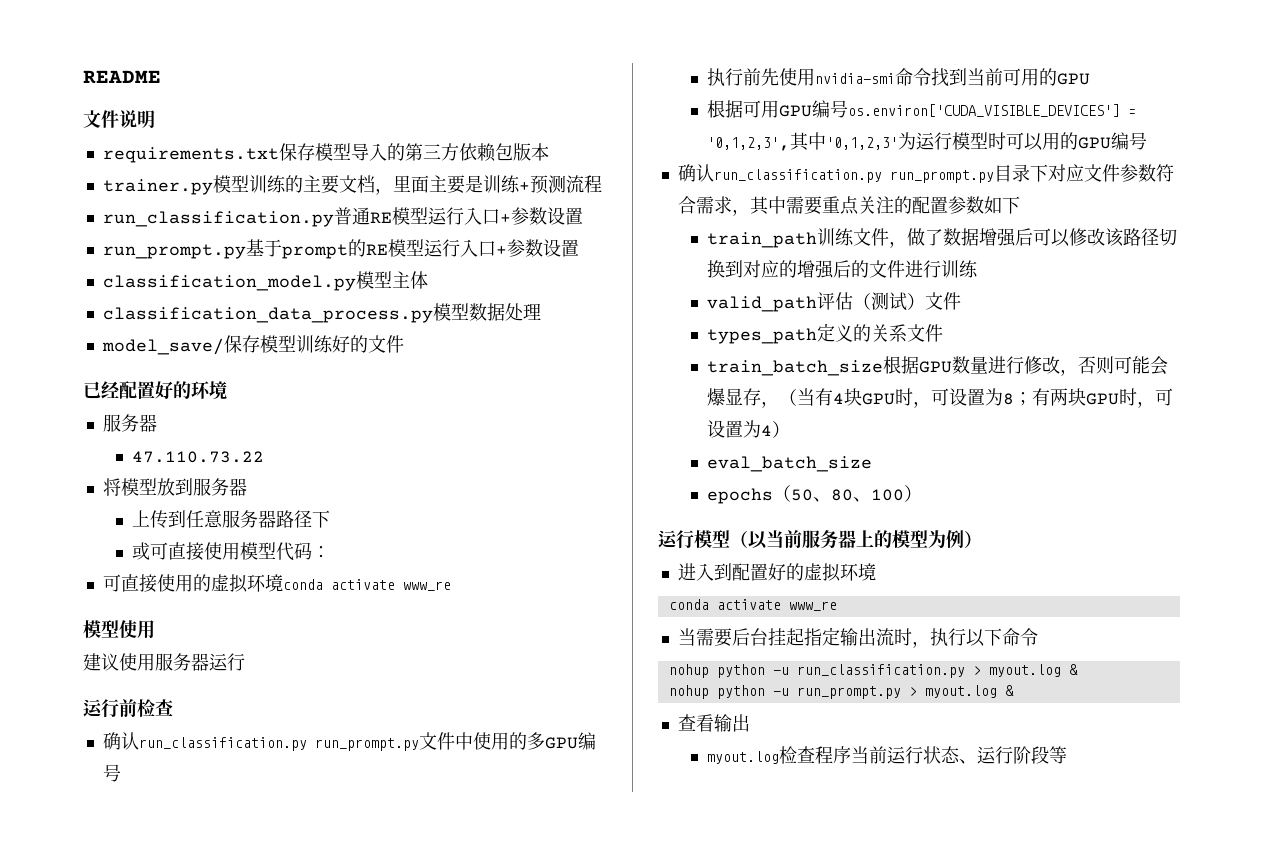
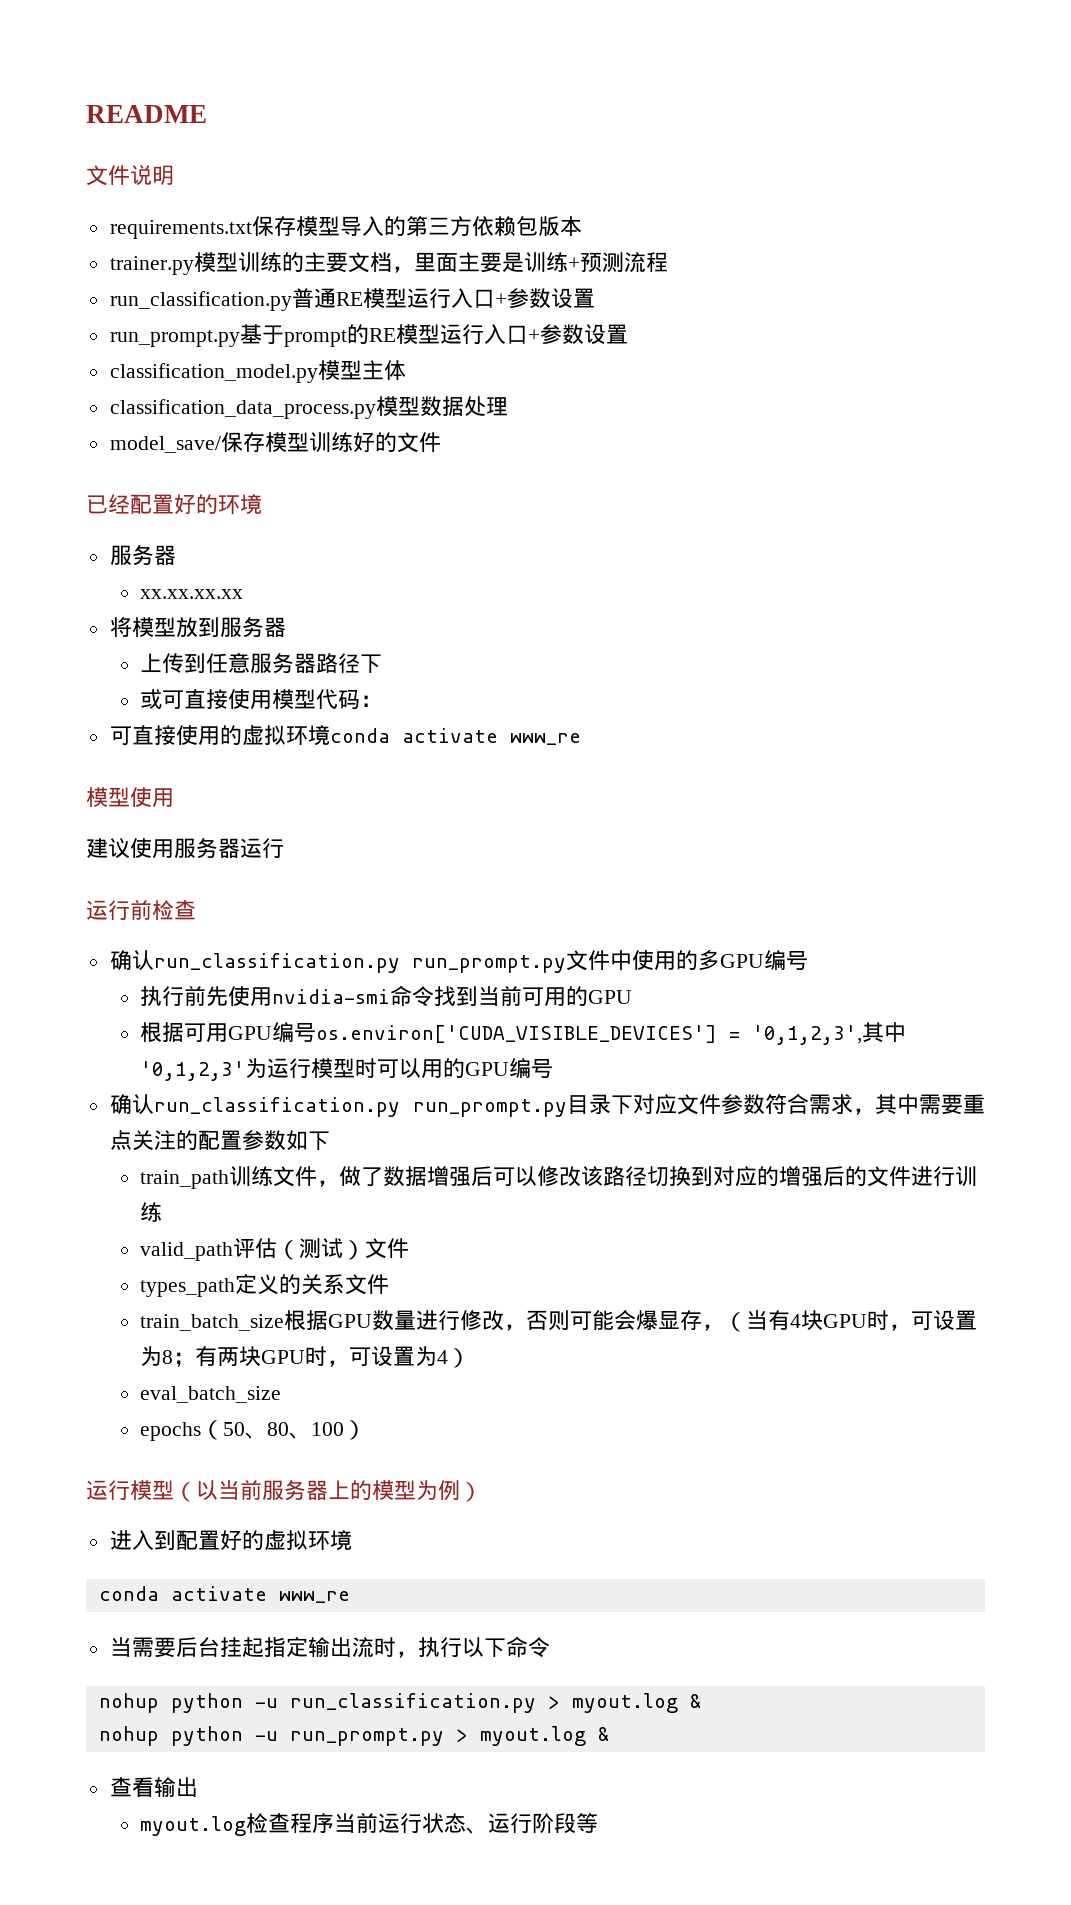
[132,451,265,463] 47.110.73.22 -> [139,589,243,599] xx.xx.xx.xx

